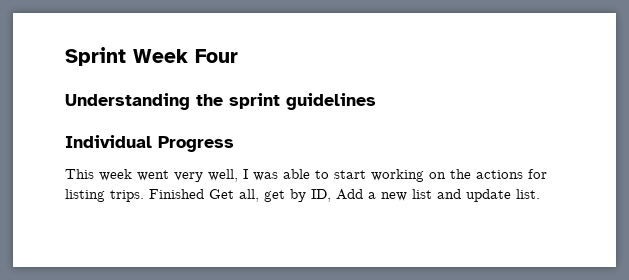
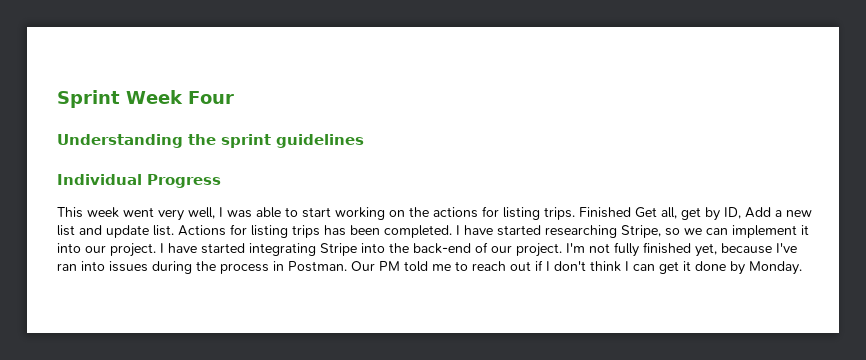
(540, 194) none -> [178,224,809,238] [57,242,797,257] [57,260,802,275] Actions for listing trips has been completed. I have started researching Stripe, so we can implement it into our project. I have started integrating Stripe into the back-end of our project. I'm not fully finished yet, because I've ran into issues during the process in Postman. Our PM told me to reach out if I don't think I can get it done by Monday.

